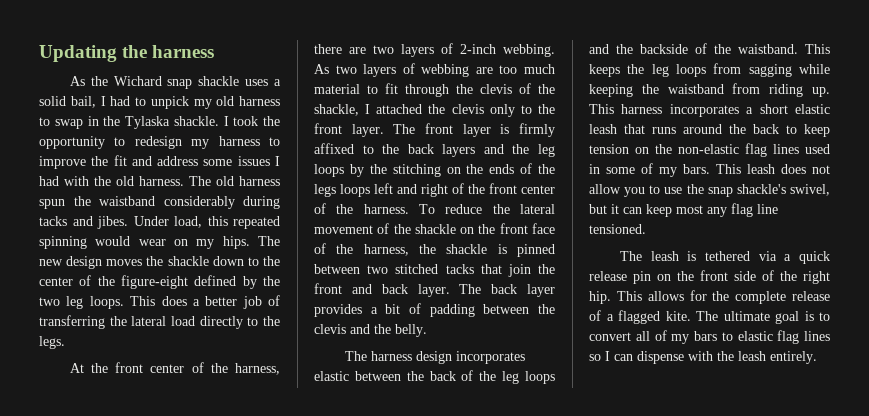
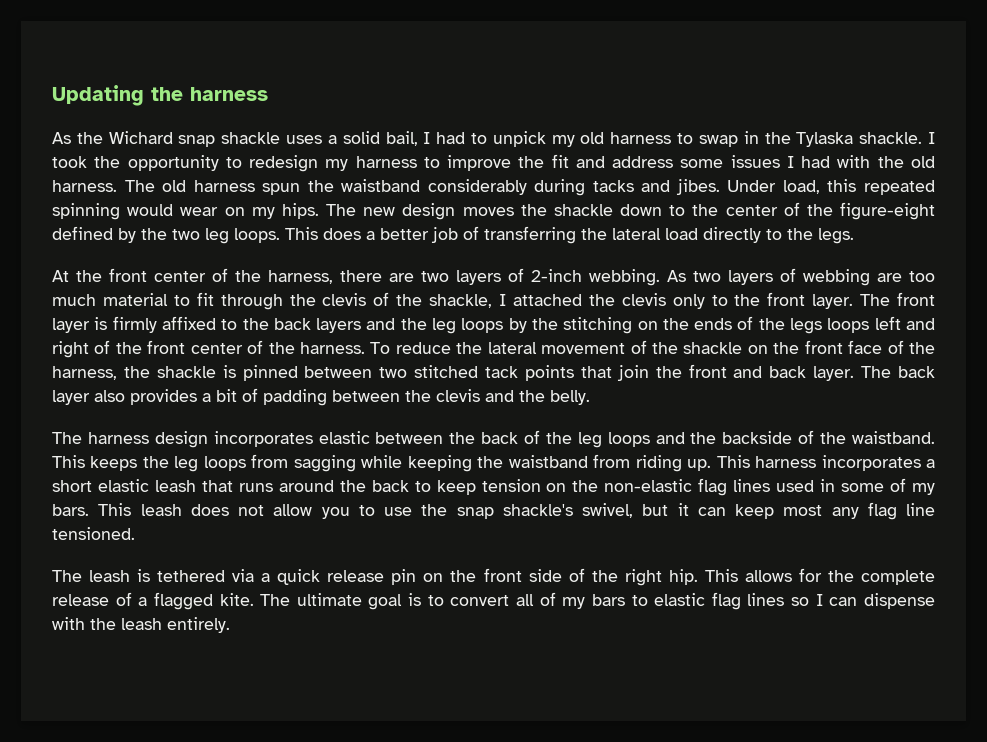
[445,264,474,274] tacks -> [485,365,575,381] tack points
(555, 290) none -> [94,390,125,402] also

